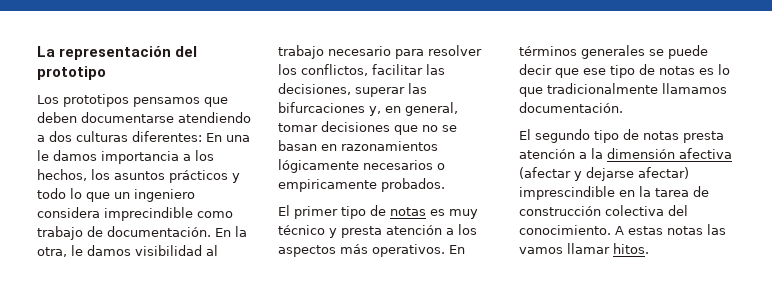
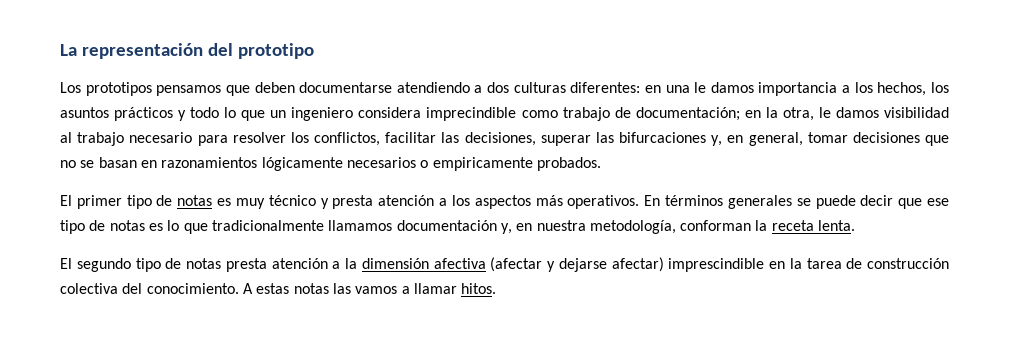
[206,133,222,142] En -> [644,85,661,93] en
[107,226,231,237] documentación. En -> [635,107,761,121] documentación; en
[519,102,623,113] documentación. -> [396,220,856,234] documentación y, en nuestra metodología, conforman la receta lenta.
(563, 250) none -> [401,286,410,294] a

